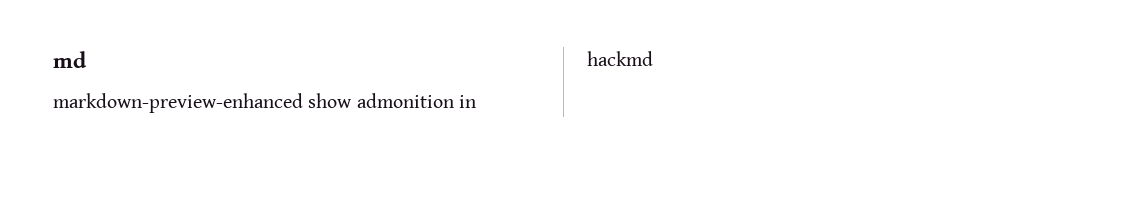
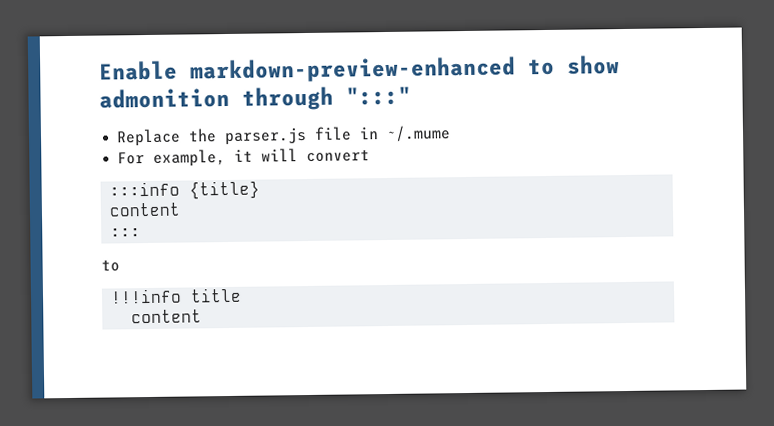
[53,51,87,68] [53,93,476,113] [587,51,653,66] md // markdown-preview-enhanced show admonition in hackmd -> [99,55,620,84] [99,86,412,111] [116,125,452,147] [117,148,371,167] [109,180,261,200] [109,202,182,217] [110,228,142,238] [101,259,120,272] [110,287,243,304] [131,309,203,324] Enable markdown-preview-enhanced to show admonition through ":::" // Replace the parser.js file in ~/.mume // For example, it will convert // :::info {title} // content // ::: // to // !!!info title // content

